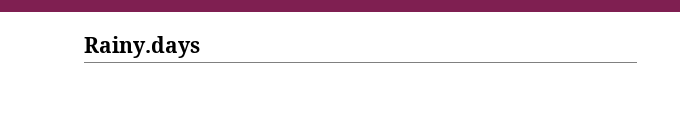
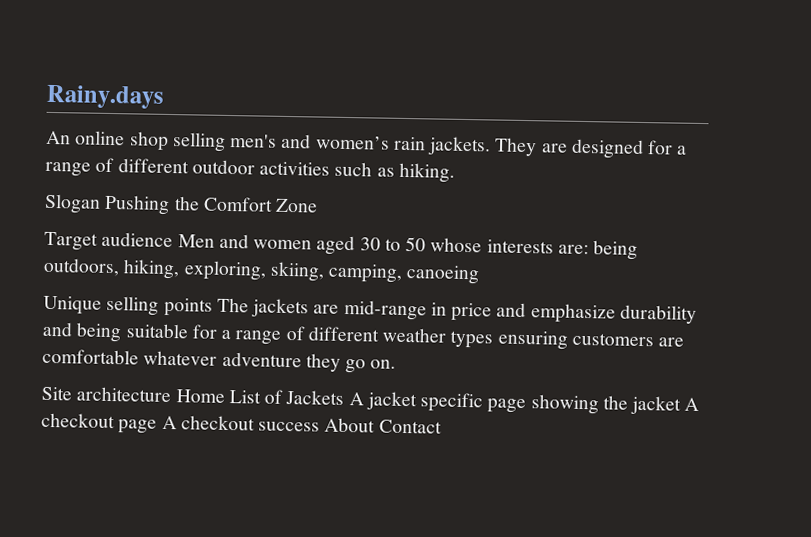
(200, 47) none -> [46,130,688,160] [45,157,455,183] [44,193,319,216] [44,231,639,260] [43,257,481,285] [43,295,697,324] [42,321,685,350] [42,348,397,374] [41,386,700,415] [41,412,442,434] // An online shop selling men's and women’s rain jackets. They are designed for a range of different outdoor activities such as hiking. // Slogan Pushing the Comfort Zone // Target audience Men and women aged 30 to 50 whose interests are: being outdoors, hiking, exploring, skiing, camping, canoeing // Unique selling points The jackets are mid-range in price and emphasize durability and being suitable for a range of different weather types ensuring customers are comfortable whatever adventure they go on. // Site architecture Home List of Jackets A jacket specific page showing the jacket A checkout page A checkout success About Contact

